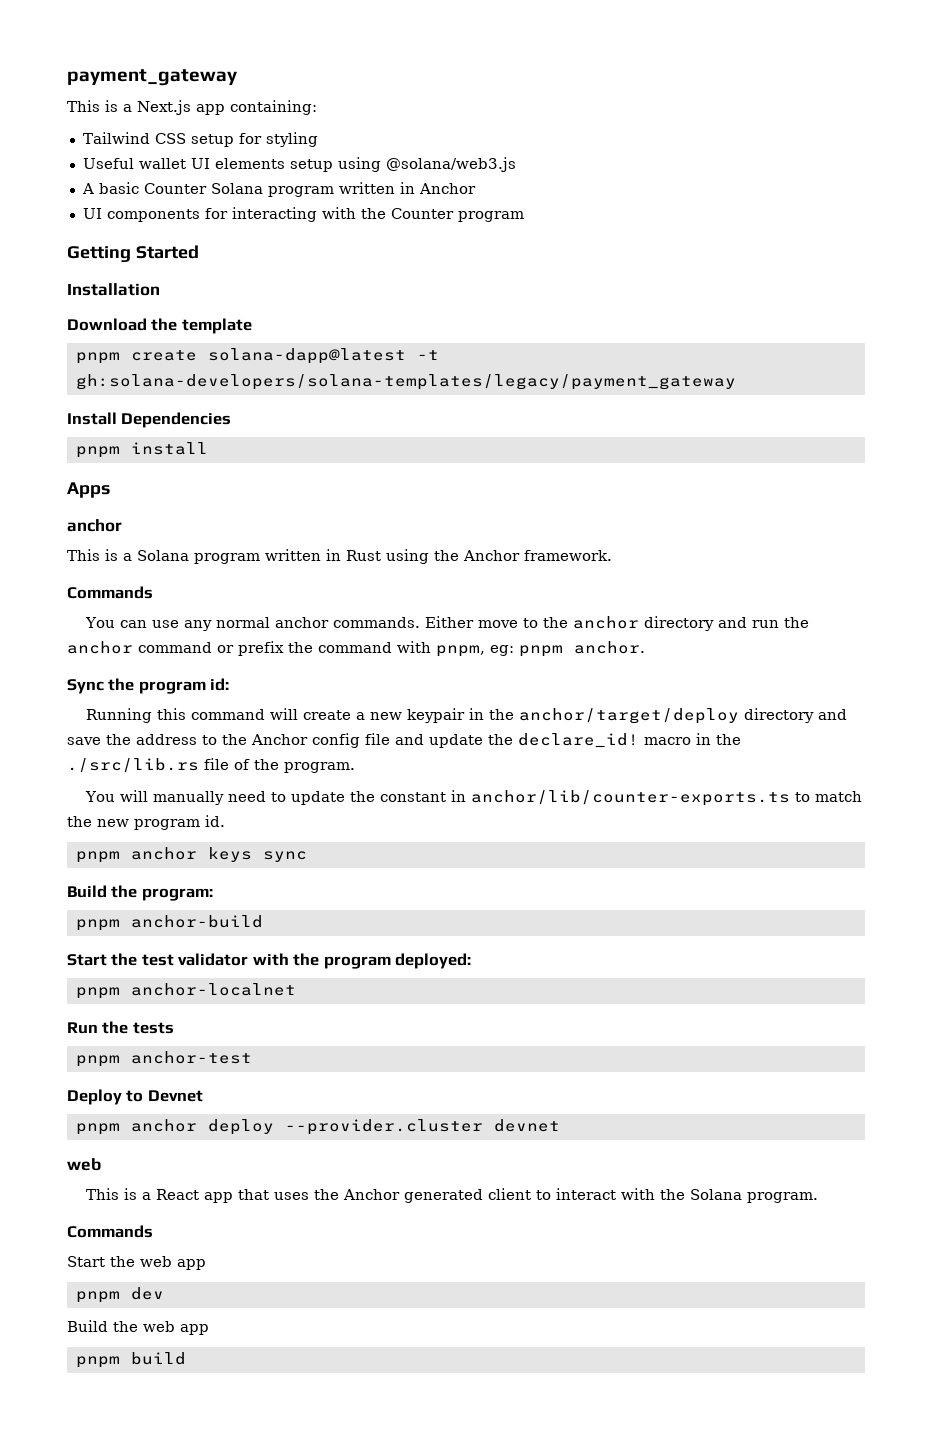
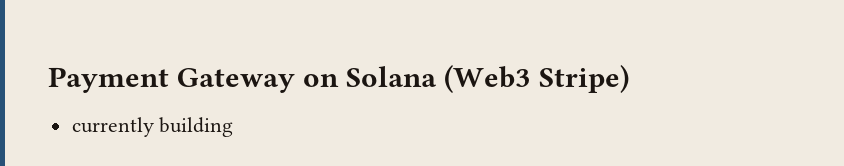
[67,69,237,86] [67,100,317,115] [82,132,318,147] [82,157,516,172] [81,182,476,197] [82,207,524,222] [67,245,199,262] [67,283,160,296] [67,318,252,334] [75,348,439,364] [75,374,736,390] [67,412,232,428] [75,442,208,458] [67,482,110,498] [67,519,122,532] [67,549,612,564] [67,586,153,599] [84,616,809,631] [67,641,645,657] [67,678,230,694] [85,708,847,724] [67,733,741,748] [67,758,355,773] [84,790,862,806] [67,815,225,830] [75,847,307,863] [67,885,213,901] [75,915,263,931] [67,953,472,969] [75,983,296,999] [67,1021,174,1034] [75,1051,252,1067] [67,1089,203,1105] [75,1119,560,1135] [67,1158,101,1171] [85,1188,818,1203] [67,1225,153,1238] [67,1256,206,1270] [75,1287,164,1303] [67,1320,209,1335] [75,1352,186,1368] payment_gateway // This is a Next.js app containing: // Tailwind CSS setup for styling // Useful wallet UI elements setup using @solana/web3.js // A basic Counter Solana program written in Anchor // UI components for interacting with the Counter program // Getting Started // Installation // Download the template // pnpm create solana-dapp@latest -t gh:solana-developers/solana-templates/legacy/payment_gateway // Install Dependencies // pnpm install // Apps // anchor // This is a Solana program written in Rust using the Anchor framework. // Commands // You can use any normal anchor commands. Either move to the anchor directory and run the anchor command or prefix the command with pnpm, eg: pnpm anchor. // Sync the program id: // Running this command will create a new keypair in the anchor/target/deploy directory and save the address to the Anchor config file and update the declare_id! macro in the ./src/lib.rs file of the program. // You will manually need to update the constant in anchor/lib/counter-exports.ts to match the new program id. // pnpm anchor keys sync // Build the program: // pnpm anchor-build // Start the test validator with the program deployed: // pnpm anchor-localnet // Run the tests // pnpm anchor-test // Deploy to Devnet // pnpm anchor deploy --provider.cluster devnet // web // This is a React app that uses the Anchor generated client to interact with the Solana program. // Commands // Start the web app // pnpm dev // Build the web app // pnpm build -> [48,65,629,93] [71,117,234,137] Payment Gateway on Solana (Web3 Stripe) // currently building

